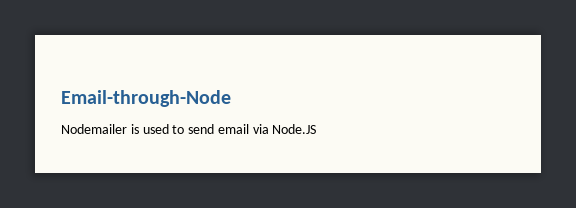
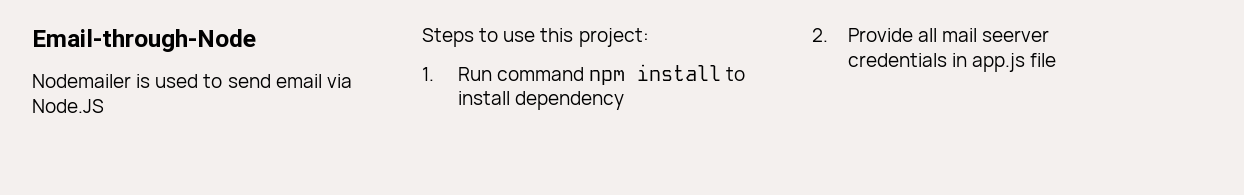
(317, 129) none -> [422,28,649,47] [422,64,746,85] [457,91,624,110] [812,28,1050,42] [847,53,1057,72] // Steps to use this project: // 1. Run command npm install to install dependency // 2. Provide all mail seerver credentials in app.js file

